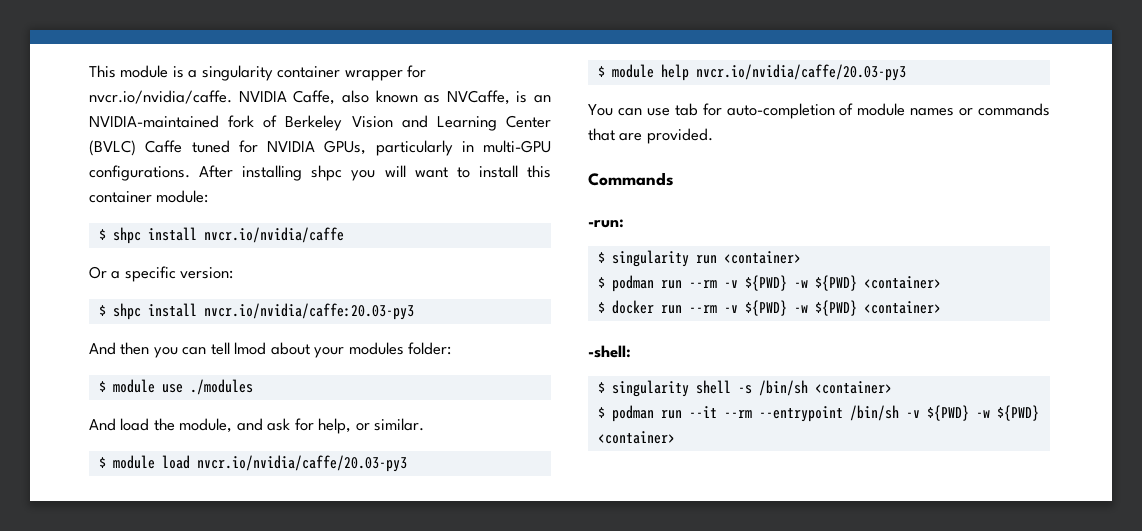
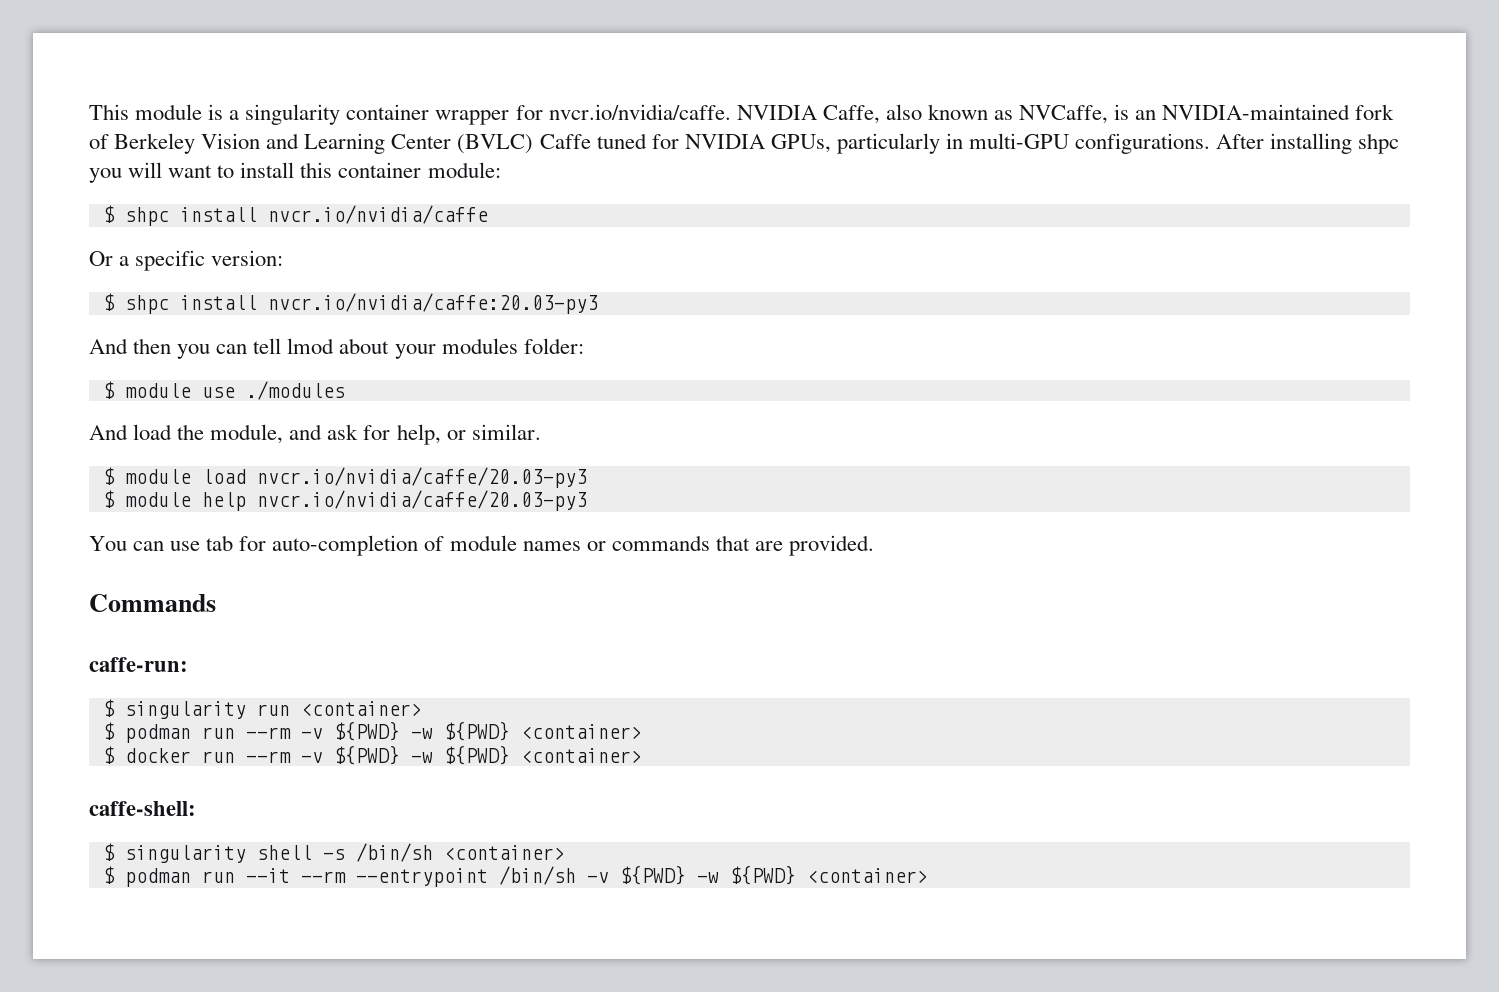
[588,219,624,228] -run: -> [89,657,188,672] caffe-run:
[588,345,631,358] -shell: -> [89,801,196,816] caffe-shell:

